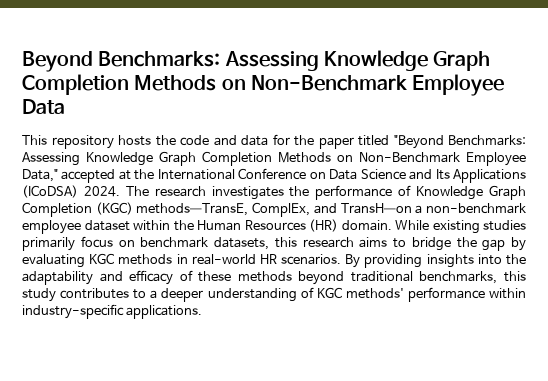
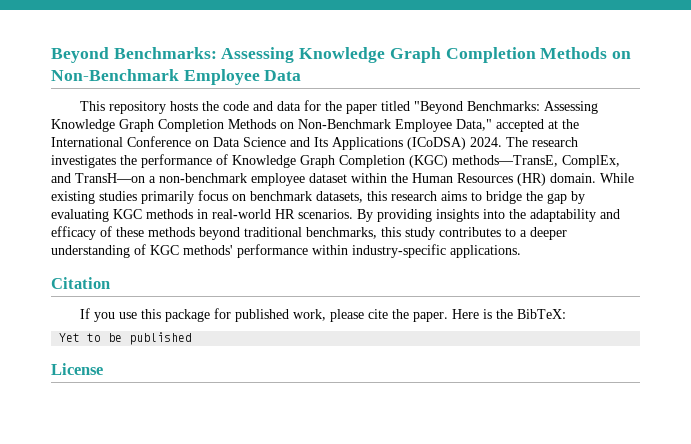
(203, 312) none -> [51,277,110,289] [80,308,567,322] [59,332,193,345] [51,363,103,375] // Citation // If you use this package for published work, please cite the paper. Here is the BibTeX: // Yet to be published // License

